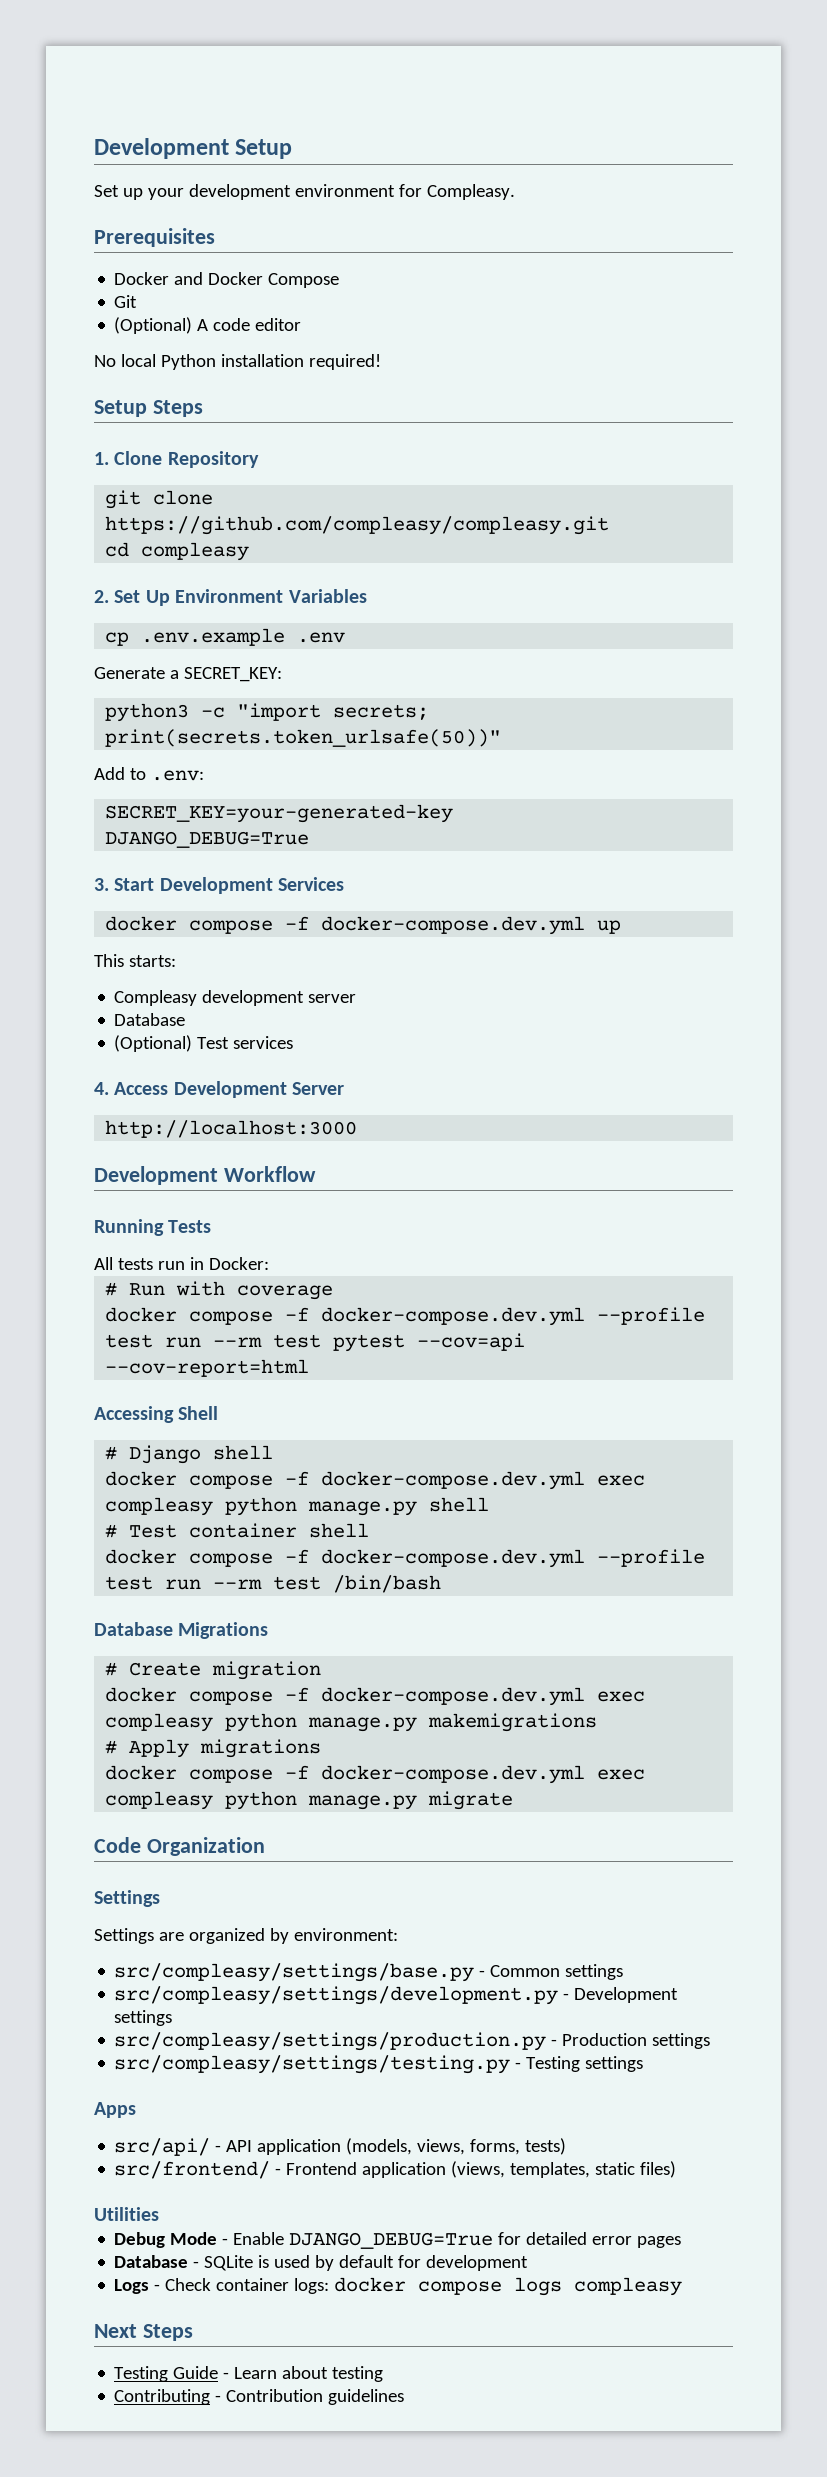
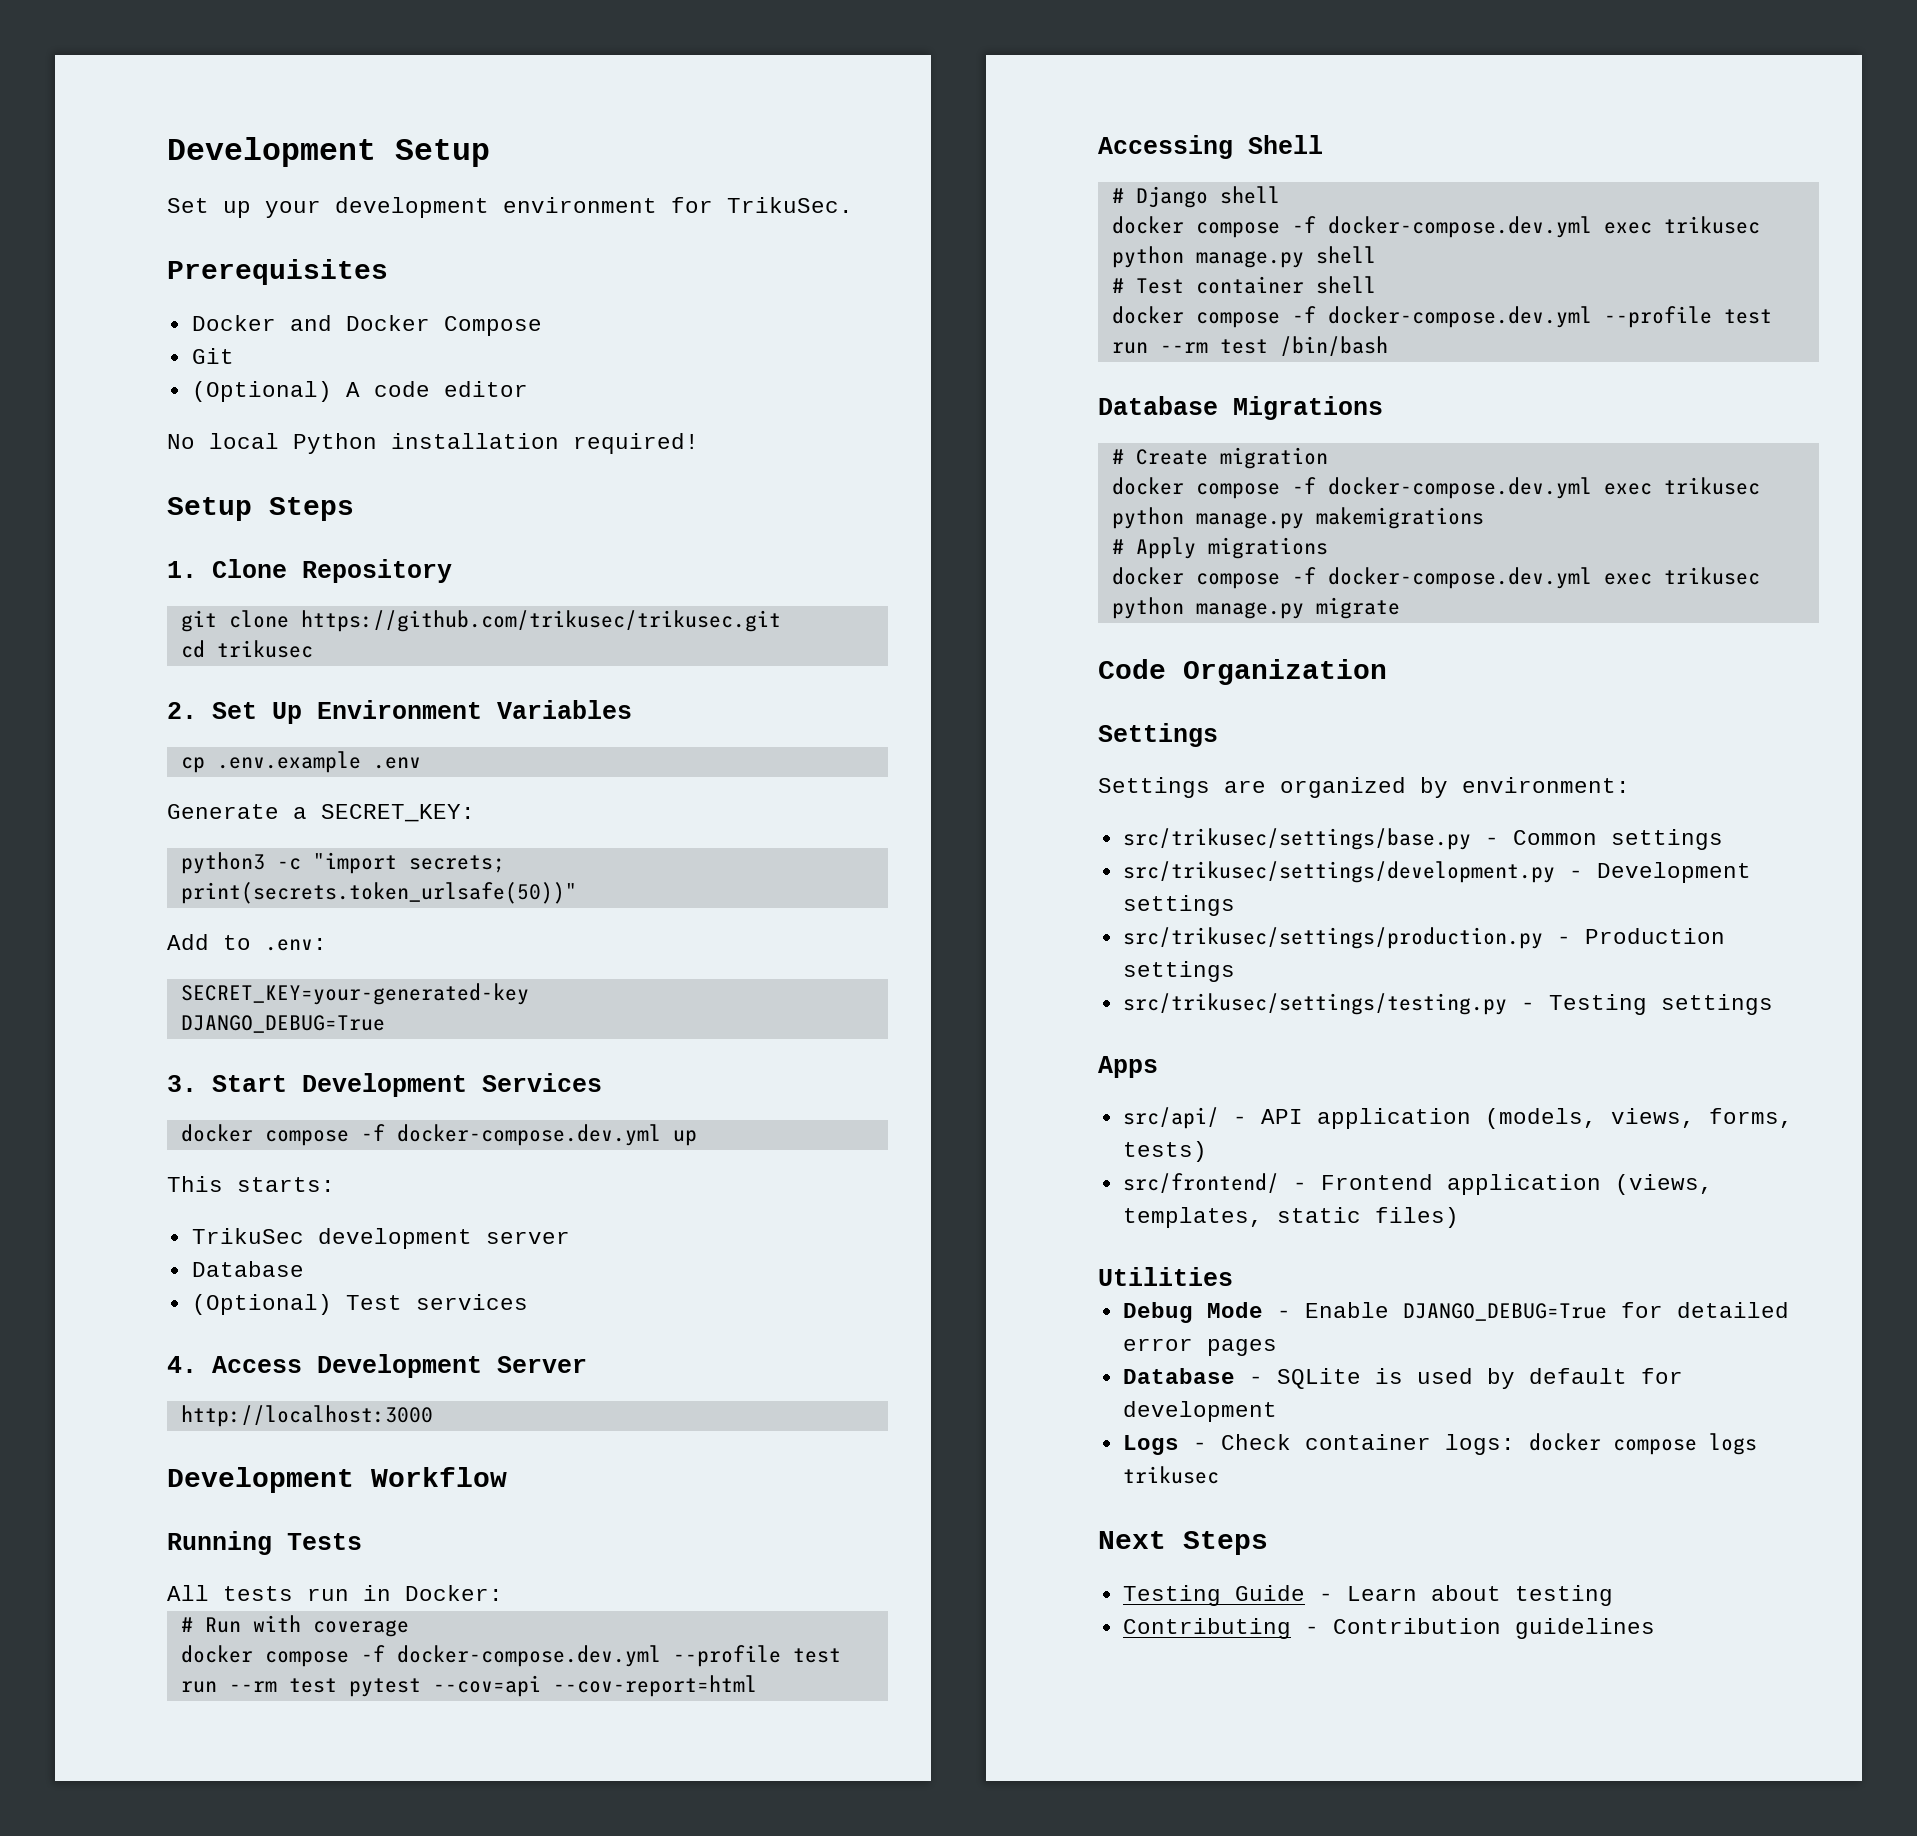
[426,184,515,200] Compleasy. -> [727,197,853,213] TrikuSec.
[105,516,610,535] https://github.com/compleasy/compleasy.git -> [300,610,781,632] https://github.com/trikusec/trikusec.git
[141,542,250,561] compleasy -> [216,640,313,658] trikusec
[114,990,198,1006] Compleasy -> [191,1228,304,1244] TrikuSec
[105,1497,214,1516] compleasy -> [1663,216,1760,234] trikusec
[105,1713,214,1732] compleasy -> [1663,477,1760,495] trikusec
[105,1791,214,1810] compleasy -> [1663,567,1760,585] trikusec
[114,1963,475,1982] src/compleasy/settings/base.py -> [1122,828,1471,850] src/trikusec/settings/base.py
[114,1986,559,2005] src/compleasy/settings/development.py -> [1122,861,1555,883] src/trikusec/settings/development.py
[114,2032,547,2051] src/compleasy/settings/production.py -> [1122,927,1543,949] src/trikusec/settings/production.py
[114,2055,511,2074] src/compleasy/settings/testing.py -> [1122,993,1507,1015] src/trikusec/settings/testing.py
[574,2277,683,2296] compleasy -> [1122,1466,1219,1484] trikusec

